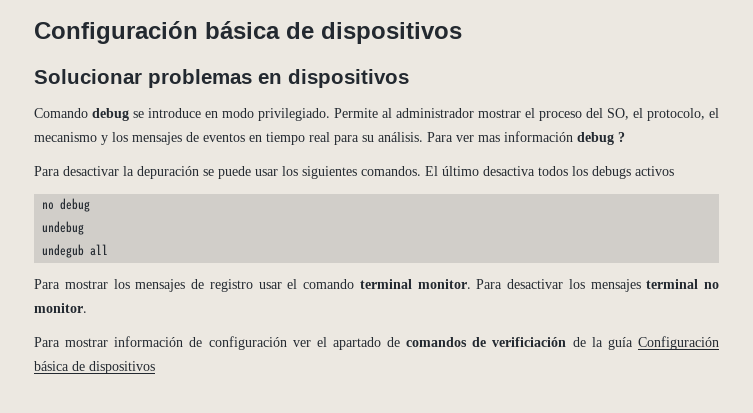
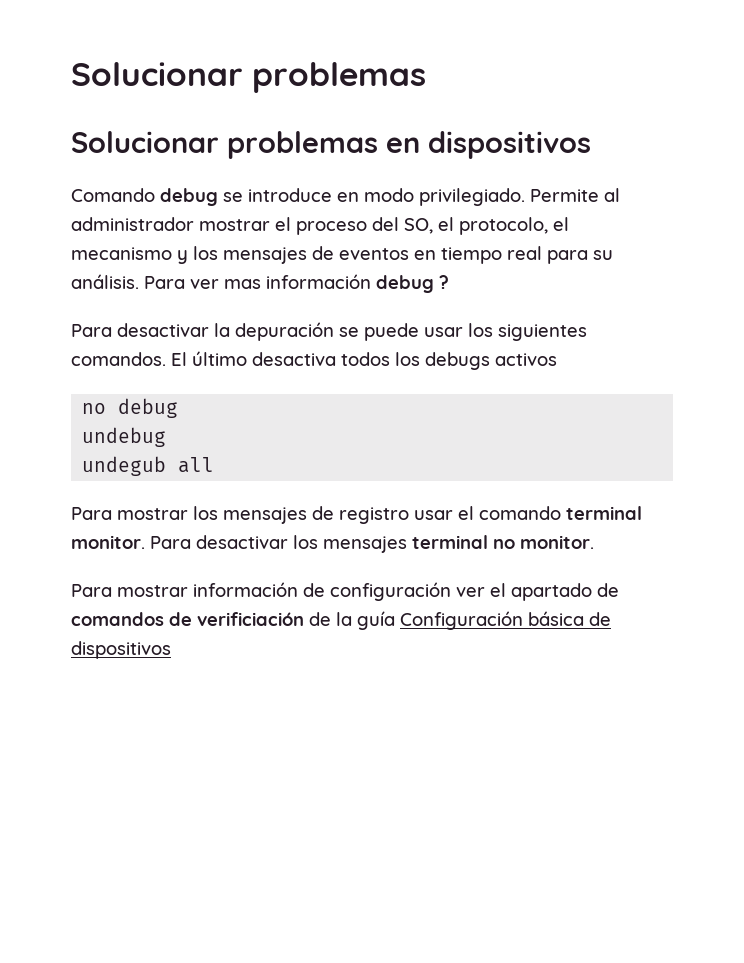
[34,21,462,44] Configuración básica de dispositivos -> [71,62,427,93] Solucionar problemas

